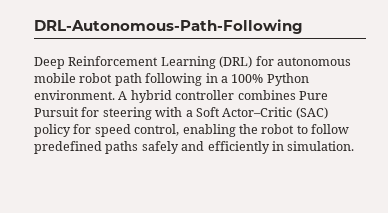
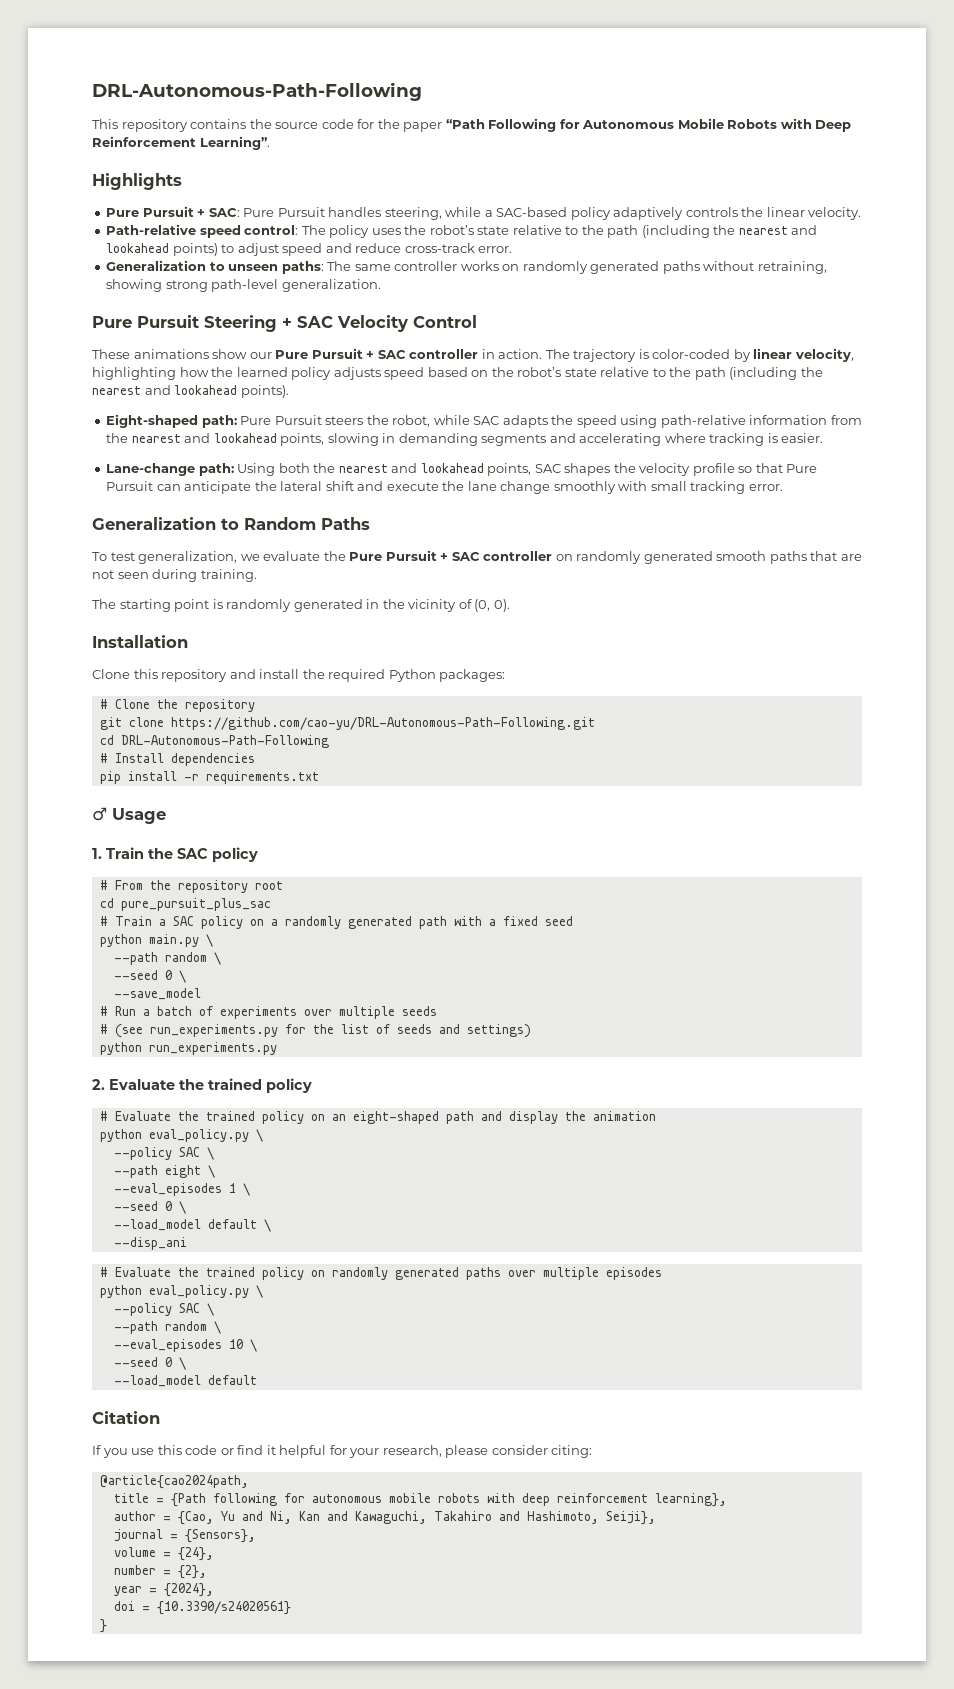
[34,19,303,34] [34,56,351,69] [34,73,309,86] [34,90,328,103] [34,107,328,120] [34,124,349,137] [34,141,355,154] DRL-Autonomous-Path-Following // Deep Reinforcement Learning (DRL) for autonomous mobile robot path following in a 100% Python environment. A hybrid controller combines Pure Pursuit for steering with a Soft Actor–Critic (SAC) policy for speed control, enabling the robot to follow predefined paths safely and efficiently in simulation. -> [92,82,422,101] [92,118,852,132] [92,136,270,150] [92,173,182,190] [106,206,862,220] [106,224,818,238] [106,243,513,256] [106,260,827,274] [106,279,381,292] [92,315,477,332] [92,348,854,362] [92,367,823,380] [92,385,289,398] [106,414,862,428] [106,433,824,446] [106,463,818,476] [106,481,783,494] [92,517,370,530] [92,550,862,564] [92,569,257,582] [92,599,510,612] [92,635,188,648] [92,669,506,682] [99,699,255,712] [99,717,595,730] [99,735,329,748] [99,753,255,766] [99,771,319,784] [92,807,166,824] [92,847,258,862] [99,880,283,893] [99,898,271,911] [99,916,573,929] [99,934,213,947] [113,952,221,965] [113,970,186,983] [113,988,201,1000] [99,1006,437,1019] [99,1024,531,1038] [99,1042,277,1055] [92,1078,312,1093] [99,1111,656,1124] [99,1129,263,1142] [113,1147,214,1160] [113,1165,215,1178] [113,1183,250,1196] [113,1201,186,1214] [113,1219,271,1232] [113,1237,187,1250] [99,1267,662,1280] [99,1285,263,1298] [113,1303,214,1316] [113,1321,221,1334] [113,1339,257,1352] [113,1357,186,1370] [113,1375,257,1387] [92,1411,160,1424] [92,1445,593,1458] [99,1475,249,1489] [113,1493,727,1507] [113,1511,656,1525] [113,1529,256,1543] [113,1547,214,1561] [113,1565,207,1579] [113,1583,214,1597] [113,1601,291,1615] [99,1619,107,1633] DRL-Autonomous-Path-Following // This repository contains the source code for the paper “Path Following for Autonomous Mobile Robots with Deep Reinforcement Learning”. // Highlights // Pure Pursuit + SAC: Pure Pursuit handles steering, while a SAC-based policy adaptively controls the linear velocity. // Path-relative speed control: The policy uses the robot’s state relative to the path (including the nearest and lookahead points) to adjust speed and reduce cross-track error. // Generalization to unseen paths: The same controller works on randomly generated paths without retraining, showing strong path-level generalization. // Pure Pursuit Steering + SAC Velocity Control // These animations show our Pure Pursuit + SAC controller in action. The trajectory is color-coded by linear velocity, highlighting how the learned policy adjusts speed based on the robot’s state relative to the path (including the nearest and lookahead points). // Eight-shaped path: Pure Pursuit steers the robot, while SAC adapts the speed using path-relative information from the nearest and lookahead points, slowing in demanding segments and accelerating where tracking is easier. // Lane-change path: Using both the nearest and lookahead points, SAC shapes the velocity profile so that Pure Pursuit can anticipate the lateral shift and execute the lane change smoothly with small tracking error. // Generalization to Random Paths // To test generalization, we evaluate the Pure Pursuit + SAC controller on randomly generated smooth paths that are not seen during training. // The starting point is randomly generated in the vicinity of (0, 0). // Installation // Clone this repository and install the required Python packages: // # Clone the repository // git clone https://github.com/cao-yu/DRL-Autonomous-Path-Following.git // cd DRL-Autonomous-Path-Following // # Install dependencies // pip install -r requirements.txt // ♂ Usage // 1. Train the SAC policy // # From the repository root // cd pure_pursuit_plus_sac // # Train a SAC policy on a randomly generated path with a fixed seed // python main.py \ // --path random \ // --seed 0 \ // --save_model // # Run a batch of experiments over multiple seeds // # (see run_experiments.py for the list of seeds and settings) // python run_experiments.py // 2. Evaluate the trained policy // # Evaluate the trained policy on an eight-shaped path and display the animation // python eval_policy.py \ // --policy SAC \ // --path eight \ // --eval_episodes 1 \ // --seed 0 \ // --load_model default \ // --disp_ani // # Evaluate the trained policy on randomly generated paths over multiple episodes // python eval_policy.py \ // --policy SAC \ // --path random \ // --eval_episodes 10 \ // --seed 0 \ // --load_model default // Citation // If you use this code or find it helpful for your research, please consider citing: // @article{cao2024path, // title = {Path following for autonomous mobile robots with deep reinforcement learning}, // author = {Cao, Yu and Ni, Kan and Kawaguchi, Takahiro and Hashimoto, Seiji}, // journal = {Sensors}, // volume = {24}, // number = {2}, // year = {2024}, // doi = {10.3390/s24020561} // }

